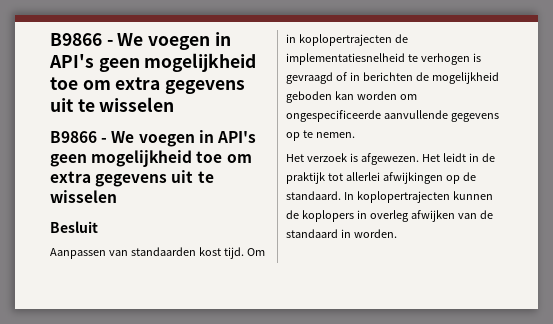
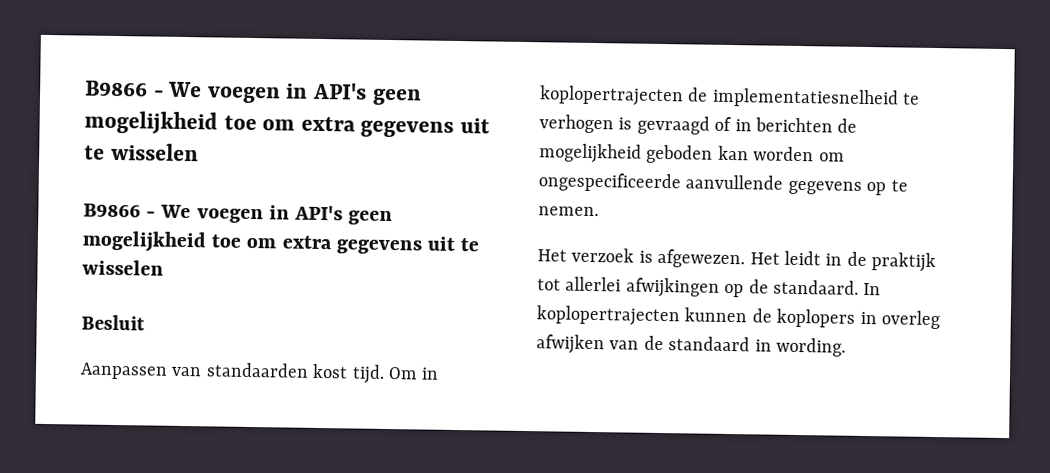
[353,229,397,238] worden. -> [776,337,846,357] wording.

